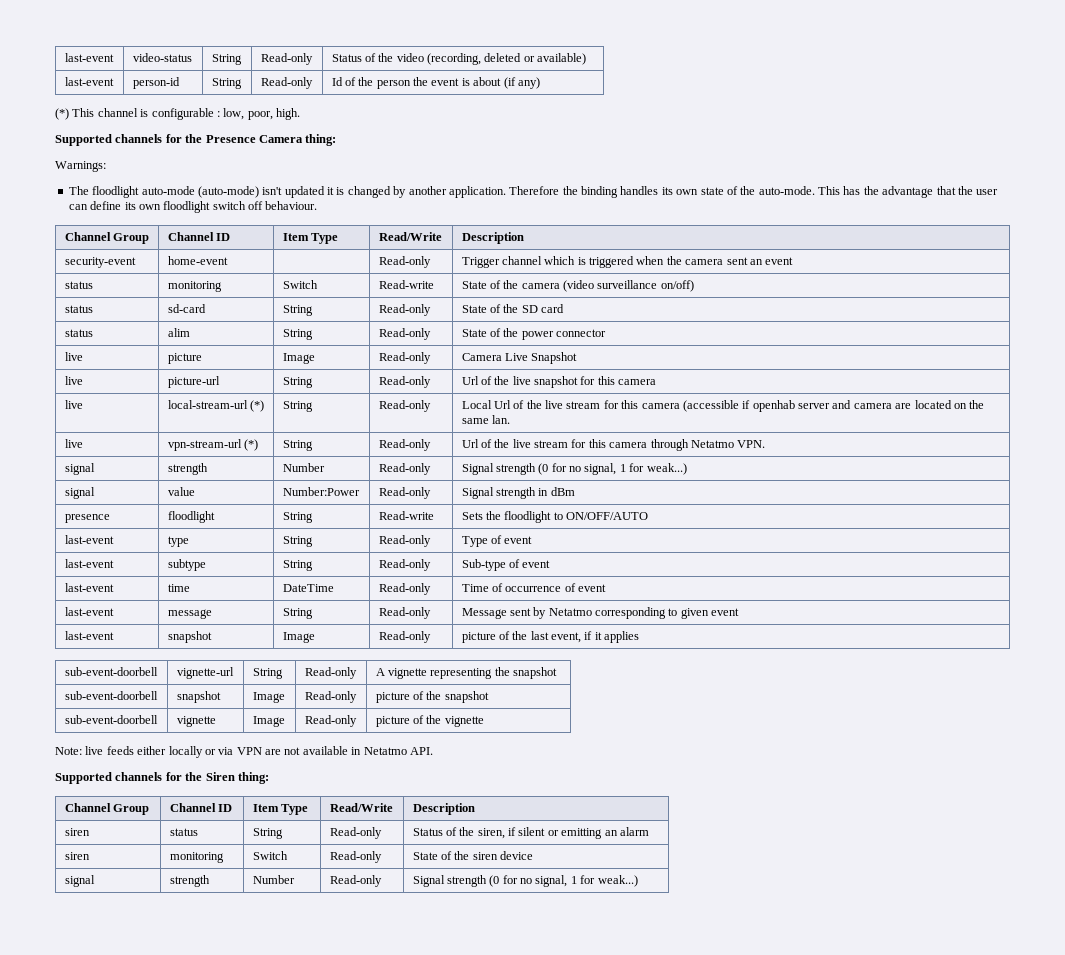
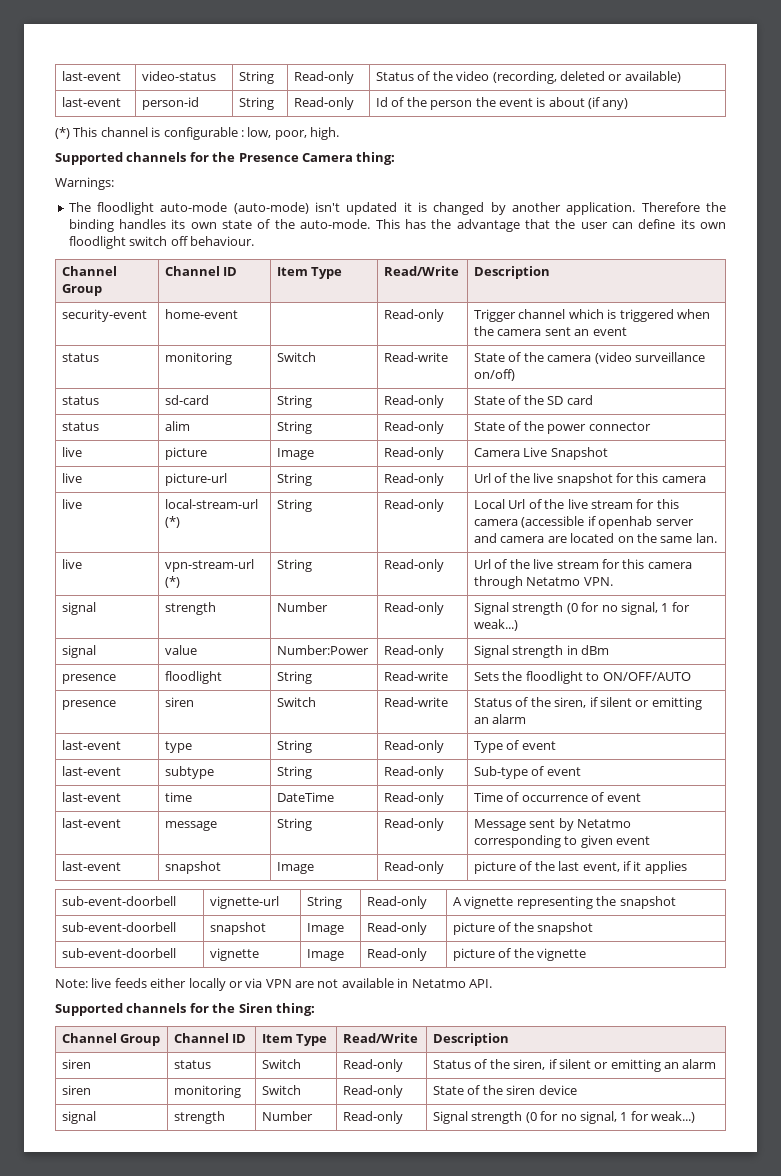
(649, 516) none -> [62,700,117,710] [165,697,195,707] [277,697,317,707] [384,697,449,707] [474,697,702,710] [474,714,527,724] // presence | siren | Switch | Read-write | Status of the siren, if silent or emitting an alarm
[252,828,283,839] String -> [262,1059,302,1069] Switch

